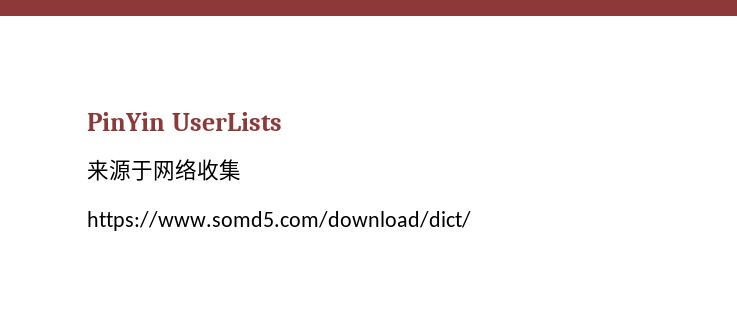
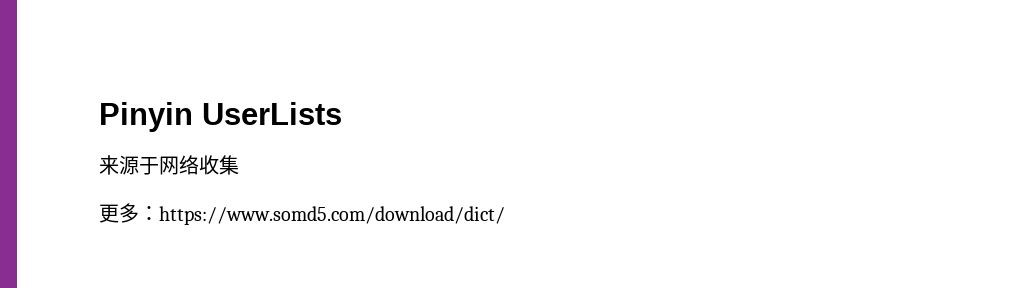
[87,112,165,131] PinYin -> [99,102,193,132] Pinyin
(241, 170) none -> [99,203,159,223] 更多：

